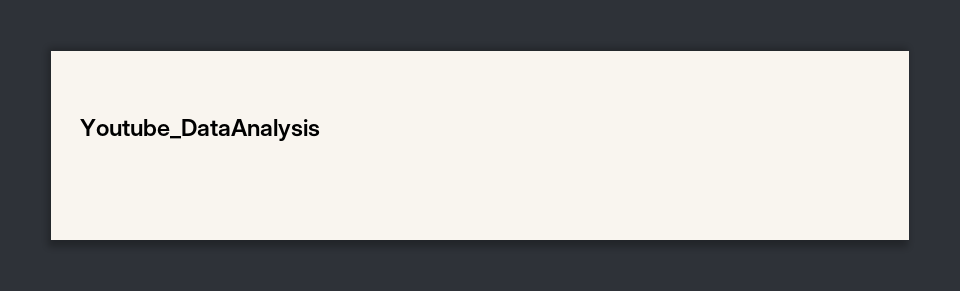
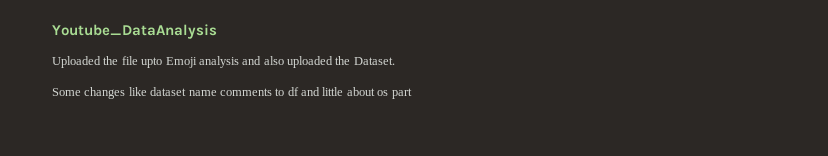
(320, 130) none -> [52,56,395,68] [52,87,412,99] // Uploaded the file upto Emoji analysis and also uploaded the Dataset. // Some changes like dataset name comments to df and little about os part

